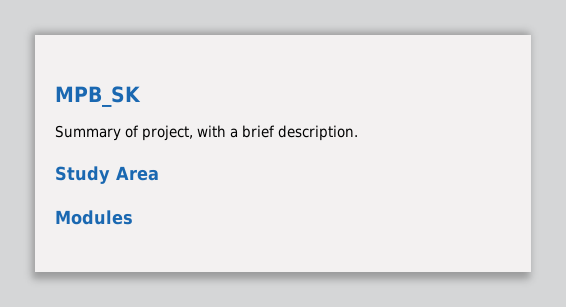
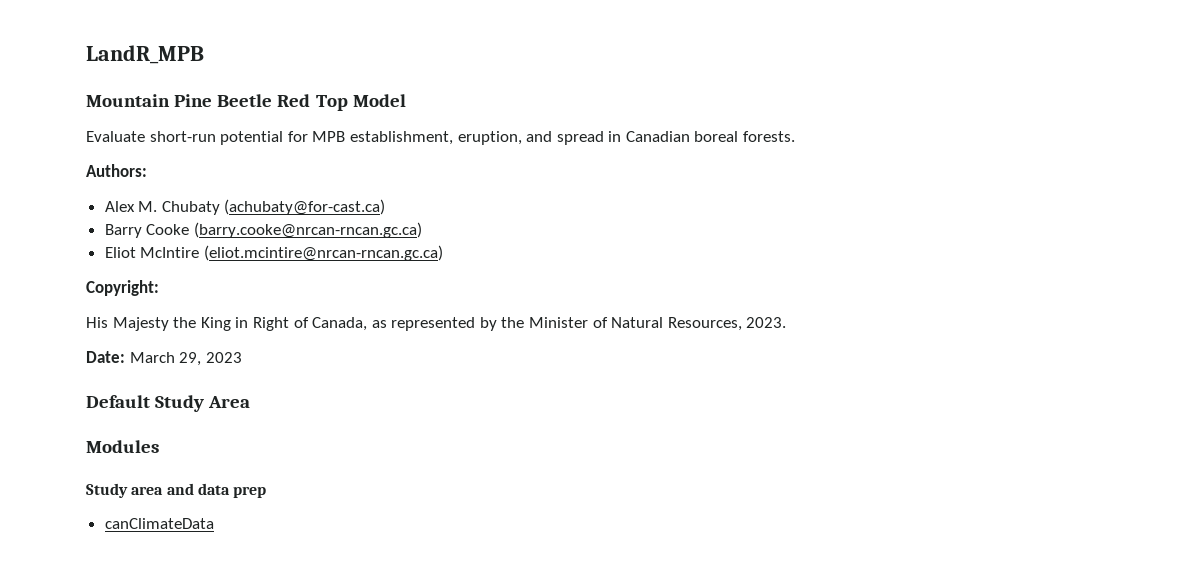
[55,86,141,107] [55,125,358,141] [55,166,159,184] [55,210,133,225] MPB_SK // Summary of project, with a brief description. // Study Area // Modules -> [86,45,204,64] [86,94,406,111] [86,131,796,145] [86,164,147,177] [104,199,386,215] [104,222,422,238] [104,245,443,261] [86,280,159,296] [86,317,787,331] [86,351,242,366] [86,395,251,412] [86,440,159,453] [86,483,267,498] [104,518,214,529] LandR_MPB // Mountain Pine Beetle Red Top Model // Evaluate short-run potential for MPB establishment, eruption, and spread in Canadian boreal forests. // Authors: // Alex M. Chubaty (achubaty@for-cast.ca) // Barry Cooke (barry.cooke@nrcan-rncan.gc.ca) // Eliot McIntire (eliot.mcintire@nrcan-rncan.gc.ca) // Copyright: // His Majesty the King in Right of Canada, as represented by the Minister of Natural Resources, 2023. // Date: March 29, 2023 // Default Study Area // Modules // Study area and data prep // canClimateData

